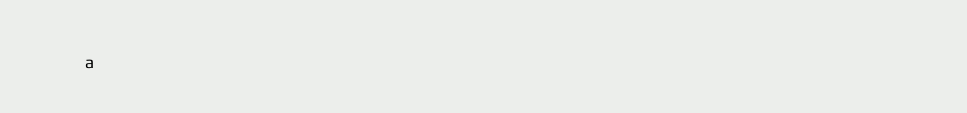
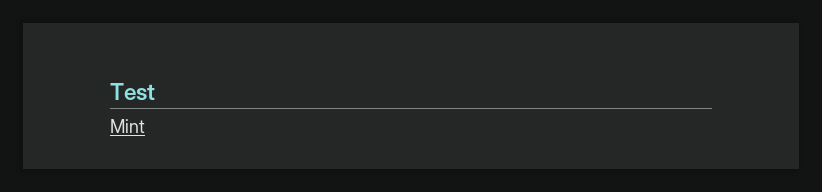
[85,59,94,69] a -> [110,83,155,101] [110,119,145,133] Test // Mint

